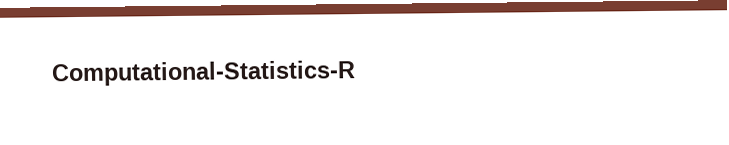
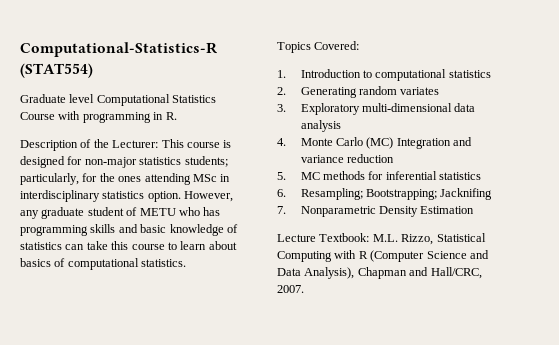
(356, 73) none -> [20,63,93,78] [20,94,217,106] [20,111,177,123] [20,139,232,151] [20,156,228,168] [20,173,231,185] [20,190,234,202] [20,207,221,219] [20,224,238,236] [20,241,237,250] [20,258,187,270] [277,41,360,53] [277,69,491,81] [277,86,440,98] [277,103,476,115] [300,120,341,132] [277,137,473,149] [300,154,394,163] [277,171,482,180] [277,188,493,200] [277,206,475,217] [277,233,486,245] [277,250,489,262] [277,267,482,279] [277,285,304,293] (STAT554) // Graduate level Computational Statistics Course with programming in R. // Description of the Lecturer: This course is designed for non-major statistics students; particularly, for the ones attending MSc in interdisciplinary statistics option. However, any graduate student of METU who has programming skills and basic knowledge of statistics can take this course to learn about basics of computational statistics. // Topics Covered: // 1. Introduction to computational statistics // 2. Generating random variates // 3. Exploratory multi-dimensional data analysis // 4. Monte Carlo (MC) Integration and variance reduction // 5. MC methods for inferential statistics // 6. Resampling; Bootstrapping; Jacknifing // 7. Nonparametric Density Estimation // Lecture Textbook: M.L. Rizzo, Statistical Computing with R (Computer Science and Data Analysis), Chapman and Hall/CRC, 2007.

